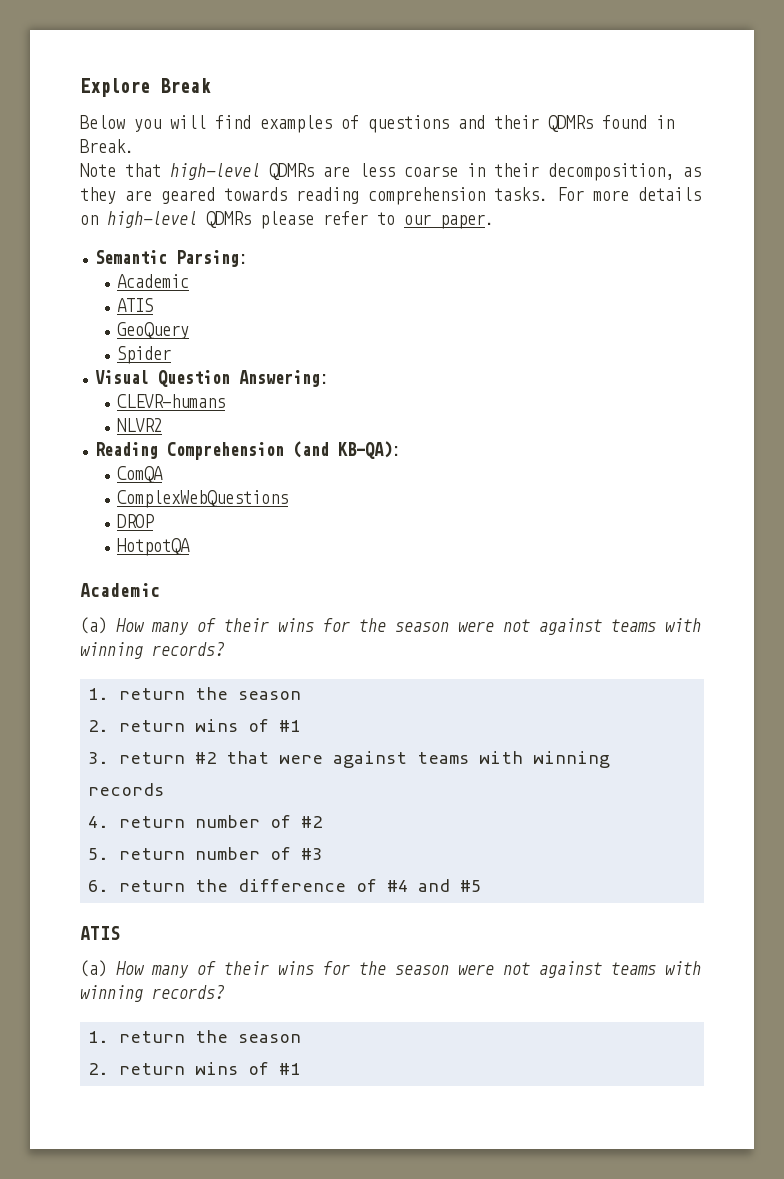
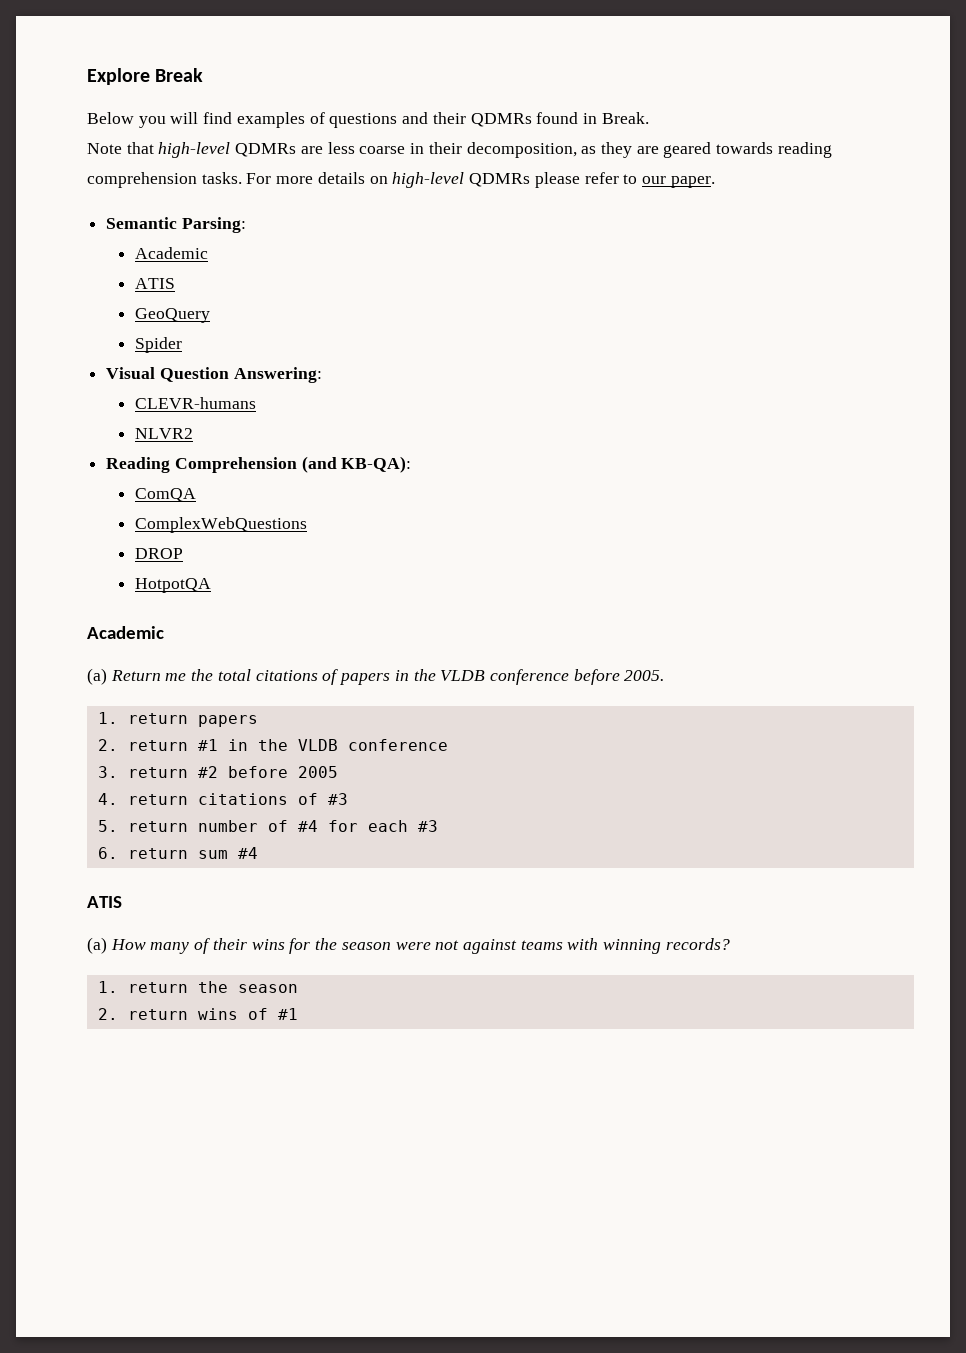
[116,618,701,635] [80,642,224,659] [88,687,302,700] [88,719,301,732] How many of their wins for the season were not against teams with winning records? // 1. return the season // 2. return wins of #1 -> [110,669,665,685] [97,712,258,727] [97,739,448,751] Return me the total citations of papers in the VLDB conference before 2005. // 1. return papers // 2. return #1 in the VLDB conference
[226,751,611,768] [88,783,165,796] that were against teams with winning records -> [227,766,338,778] before 2005
[195,815,323,828] number of #2 -> [197,793,348,805] citations of #3
(292, 853) none -> [297,820,408,832] #4 for each
[195,879,482,892] the difference of #4 and #5 -> [197,847,258,859] sum #4

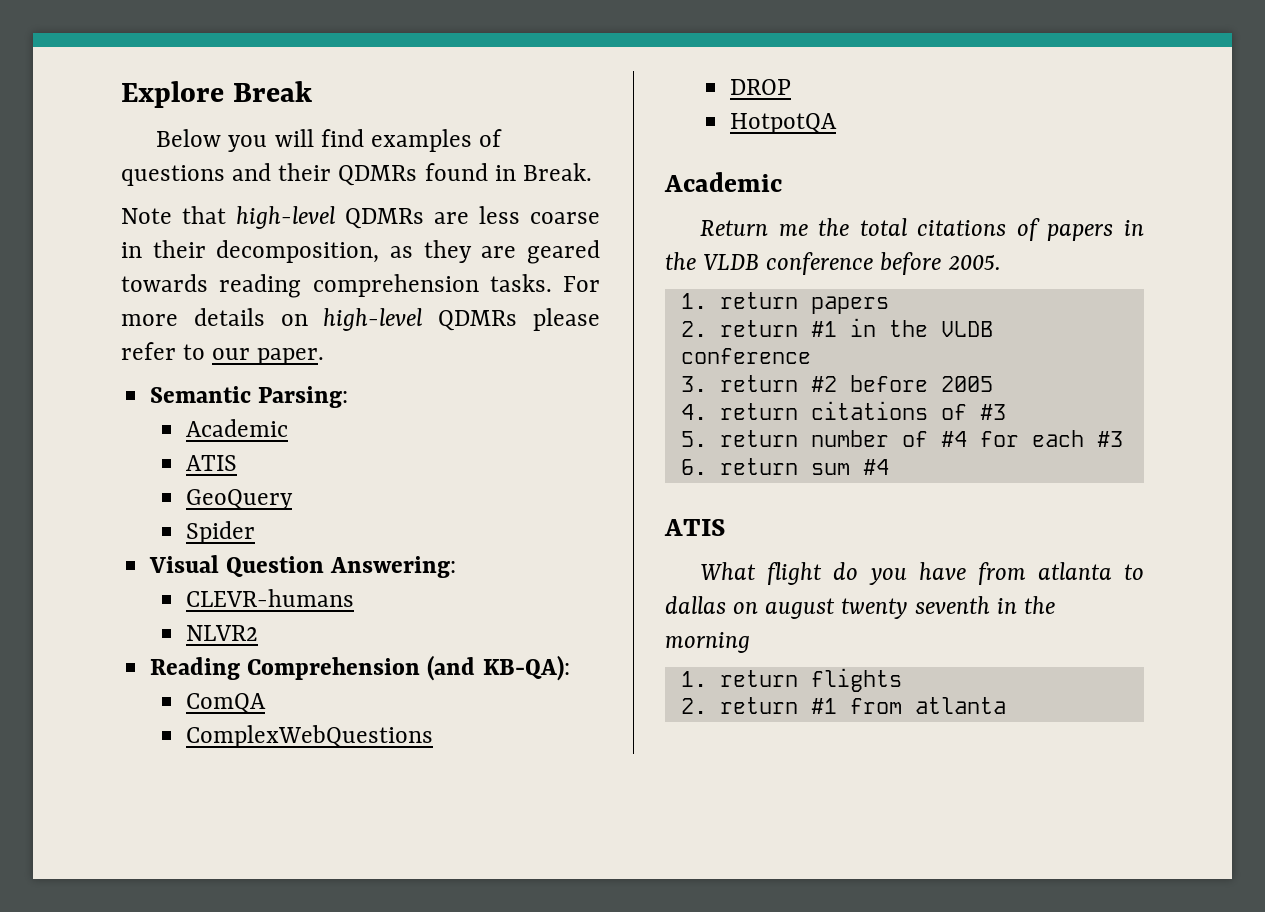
[87,668,107,685] (a) -> (782, 182) none
[87,937,730,954] [97,981,298,993] [97,1008,298,1020] (a) How many of their wins for the season were not against teams with winning records? // 1. return the season // 2. return wins of #1 -> [700,562,1144,585] [665,596,1055,619] [665,632,750,653] [680,668,902,692] [680,697,1006,714] What flight do you have from atlanta to dallas on august twenty seventh in the morning // 1. return flights // 2. return #1 from atlanta

